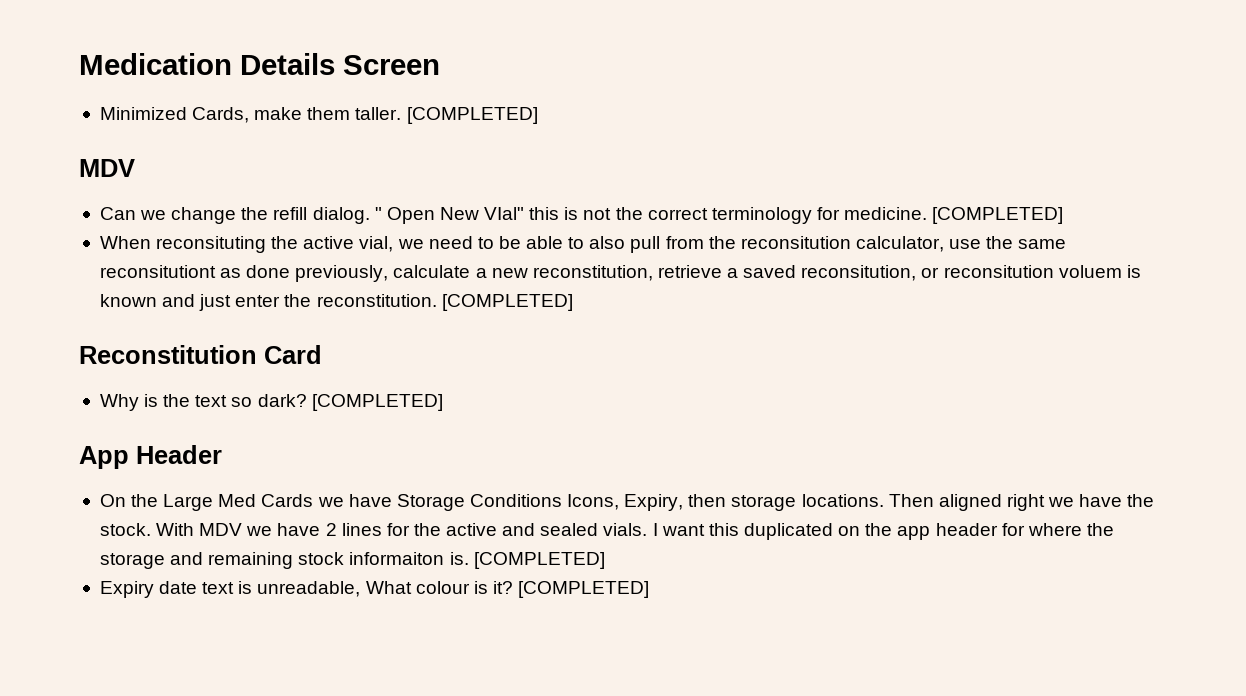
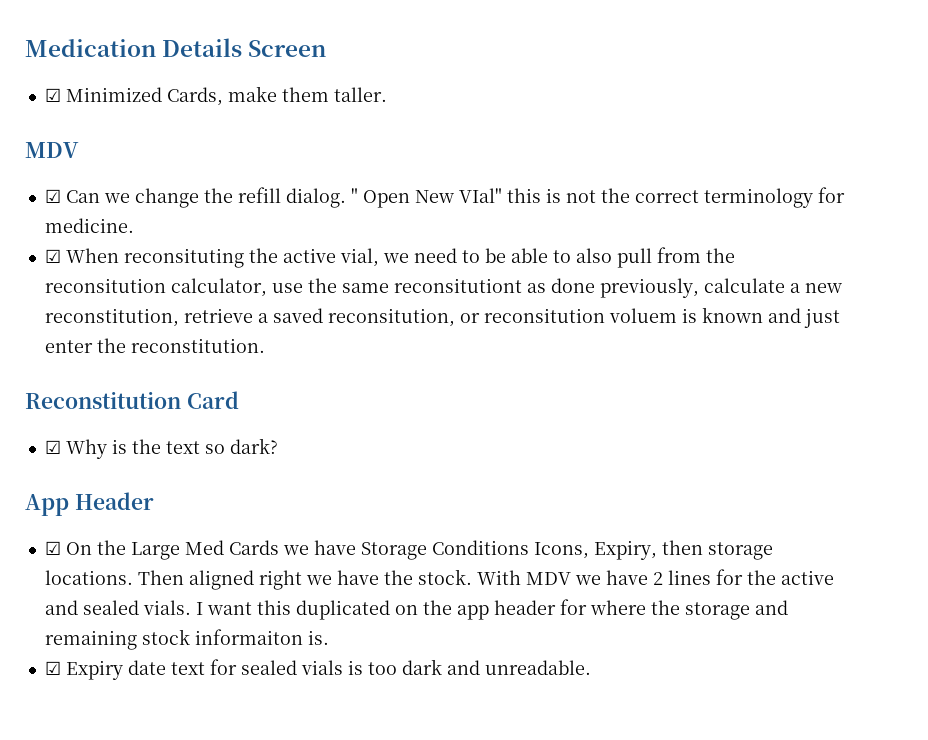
(440, 65) none -> [44,88,61,102] ☑
[406,107,538,124] [COMPLETED] -> (387, 94) none
(135, 168) none -> [44,189,61,203] ☑
[932,207,1064,224] [COMPLETED] // -> [44,249,61,263] // ☑
[441,294,573,311] [COMPLETED] -> (265, 345) none
(322, 354) none -> [44,440,61,454] ☑
[311,394,443,411] [COMPLETED] -> (278, 446) none
(222, 454) none -> [44,541,61,555] ☑
[473,552,605,569] [COMPLETED] // -> [44,661,61,675] // ☑
[238,581,650,598] is unreadable, What colour is it? [COMPLETED] -> [209,659,591,675] for sealed vials is too dark and unreadable.

